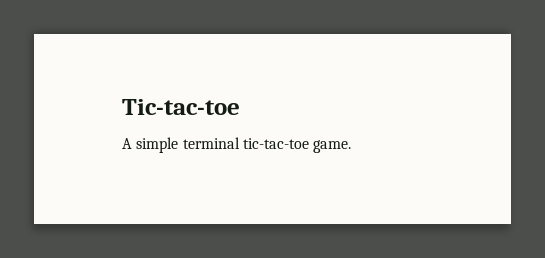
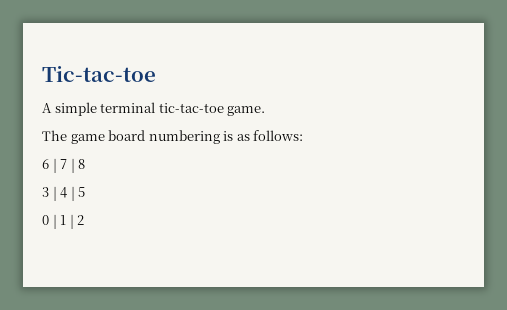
(352, 146) none -> [42,130,304,144] [42,158,86,173] [42,186,86,201] [42,214,85,229] // The game board numbering is as follows: // 6 | 7 | 8 // 3 | 4 | 5 // 0 | 1 | 2

